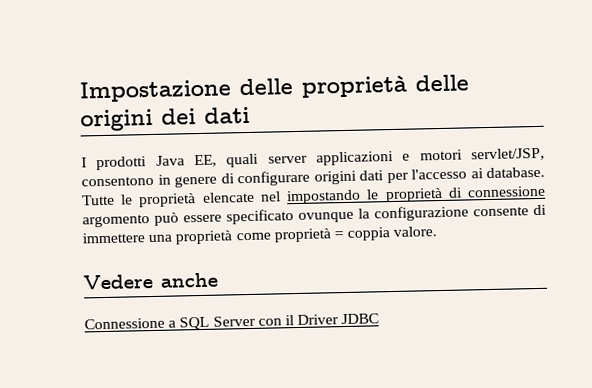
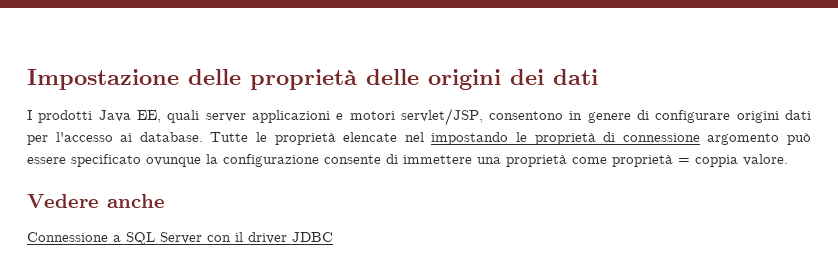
[297,314,340,325] Driver -> [248,232,287,244] driver

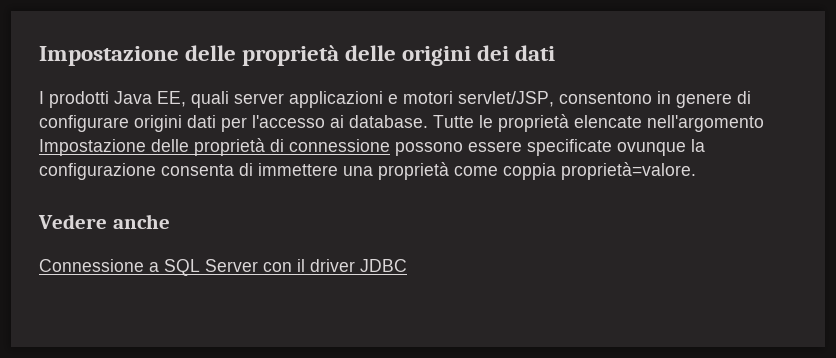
[404,132,812,145] [27,154,141,167] nel impostando le proprietà di connessione argomento può essere specificato -> [647,115,764,132] [39,138,612,156] nell'argomento Impostazione delle proprietà di connessione possono essere specificate
[324,155,381,164] consente -> [161,164,234,176] consenta
[612,154,788,167] proprietà = coppia valore. -> [503,162,696,180] coppia proprietà=valore.

